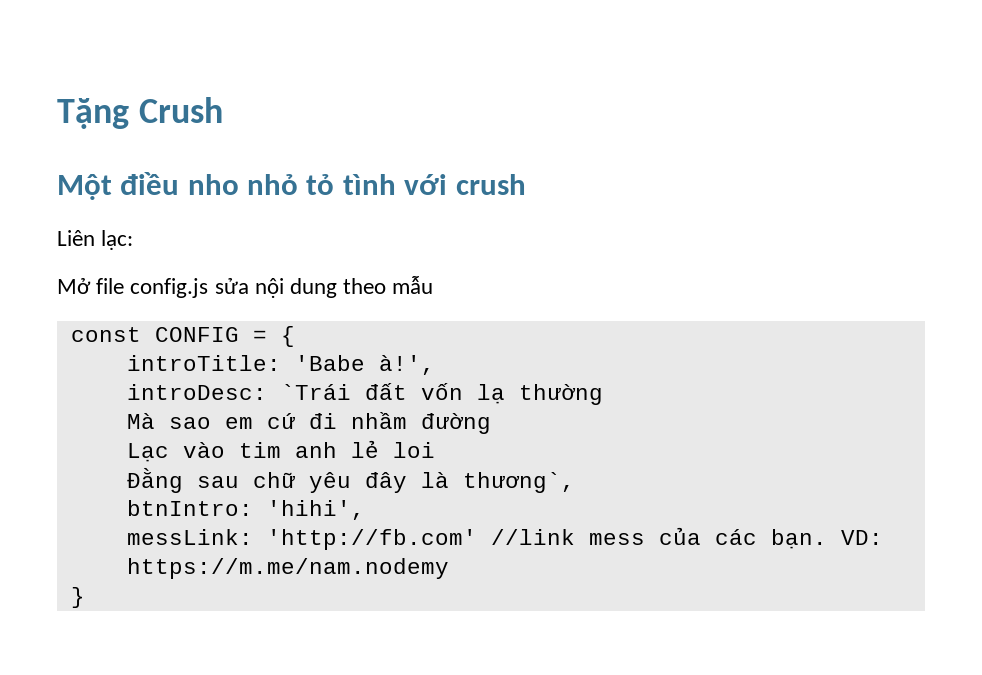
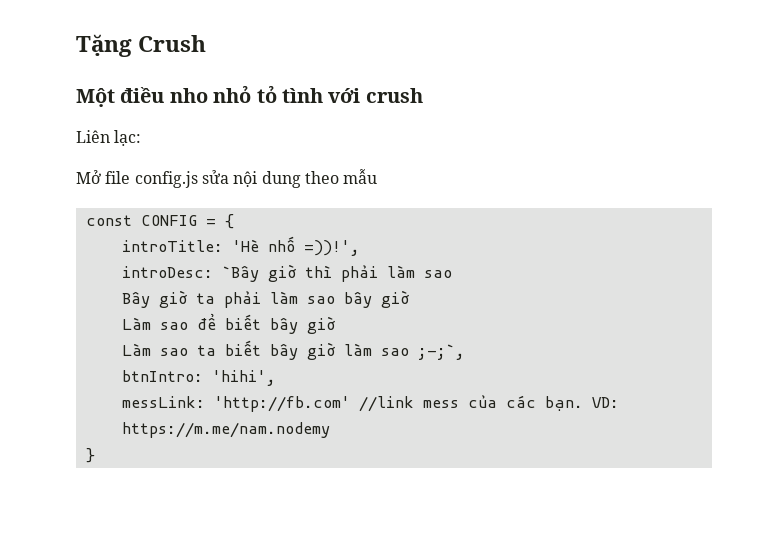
[294,355,435,375] [126,383,603,405] [126,412,491,434] [126,440,435,462] [126,467,575,493] 'Babe à!', // introDesc: `Trái đất vốn lạ thường // Mà sao em cứ đi nhầm đường // Lạc vào tim anh lẻ loi // Đằng sau chữ yêu đây là thương`, -> [231,236,360,256] [121,264,452,282] [121,290,410,308] [121,313,336,334] [121,340,465,360] 'Hè nhố =))!', // introDesc: `Bây giờ thì phải làm sao // Bây giờ ta phải làm sao bây giờ // Làm sao để biết bây giờ // Làm sao ta biết bây giờ làm sao ;-;`,

